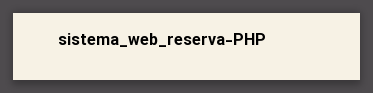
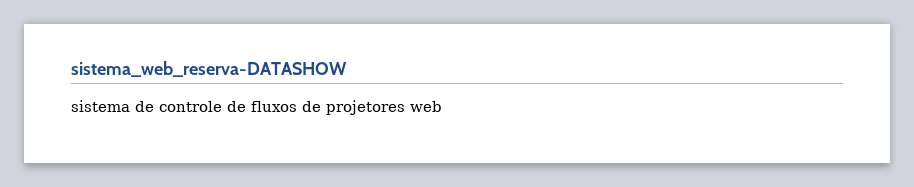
[58,33,266,47] sistema_web_reserva-PHP -> [71,61,347,77] [71,100,442,115] sistema_web_reserva-DATASHOW // sistema de controle de fluxos de projetores web

